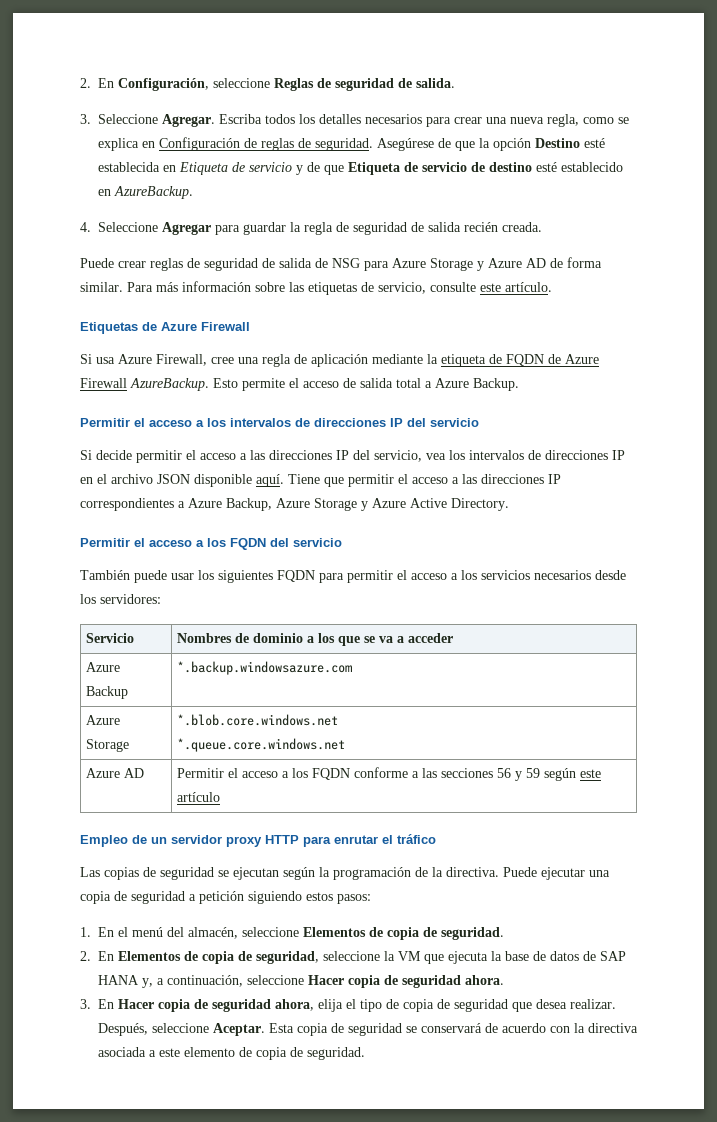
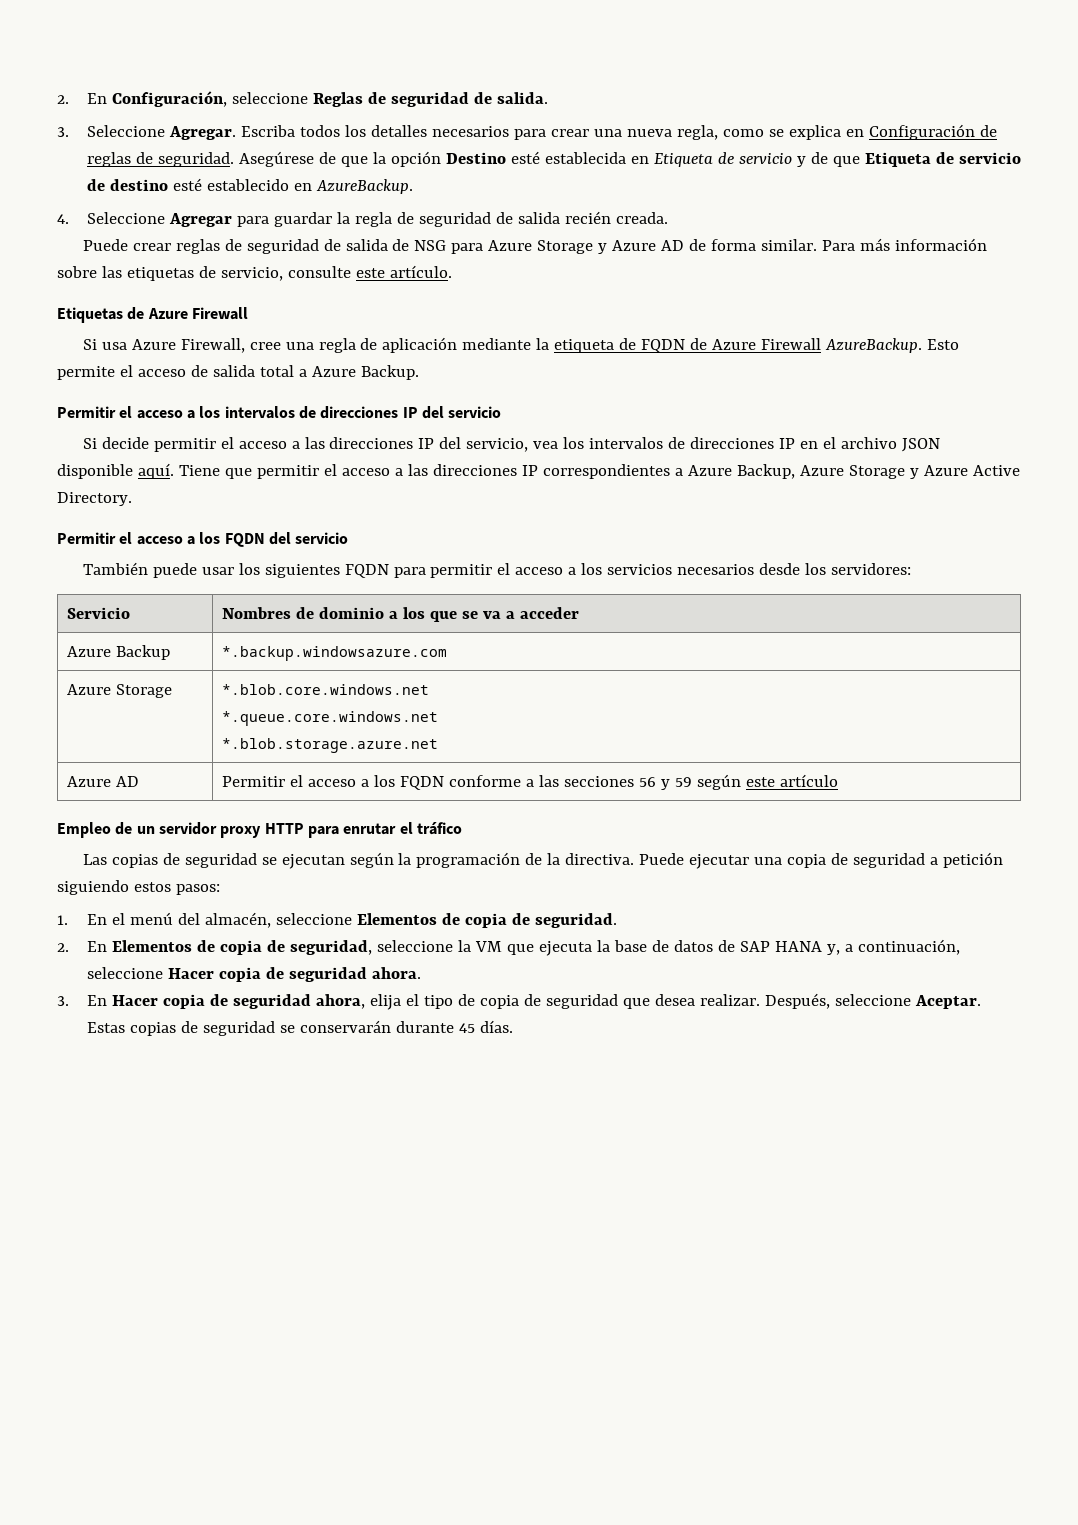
(346, 745) none -> [221,738,438,753] // *.blob.storage.azure.net
[269,1023,638,1036] [98,1047,365,1060] Esta copia de seguridad se conservará de acuerdo con la directiva asociada a este elemento de copia de seguridad. -> [86,1020,513,1036] Estas copias de seguridad se conservarán durante 45 días.

